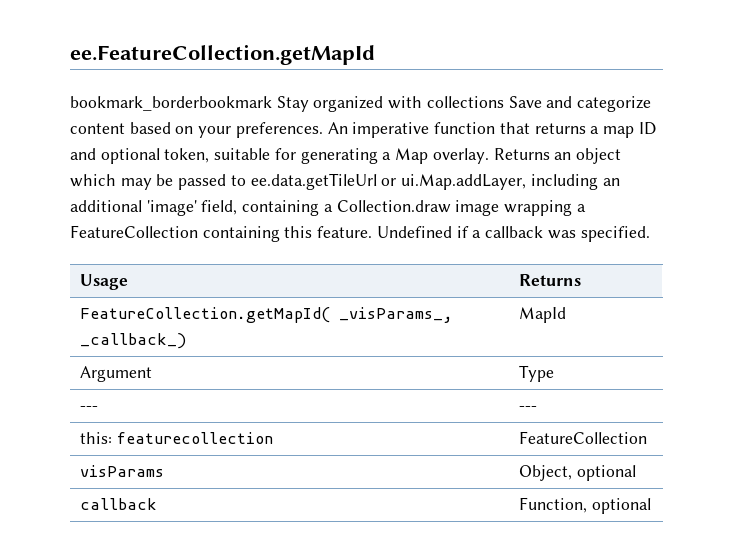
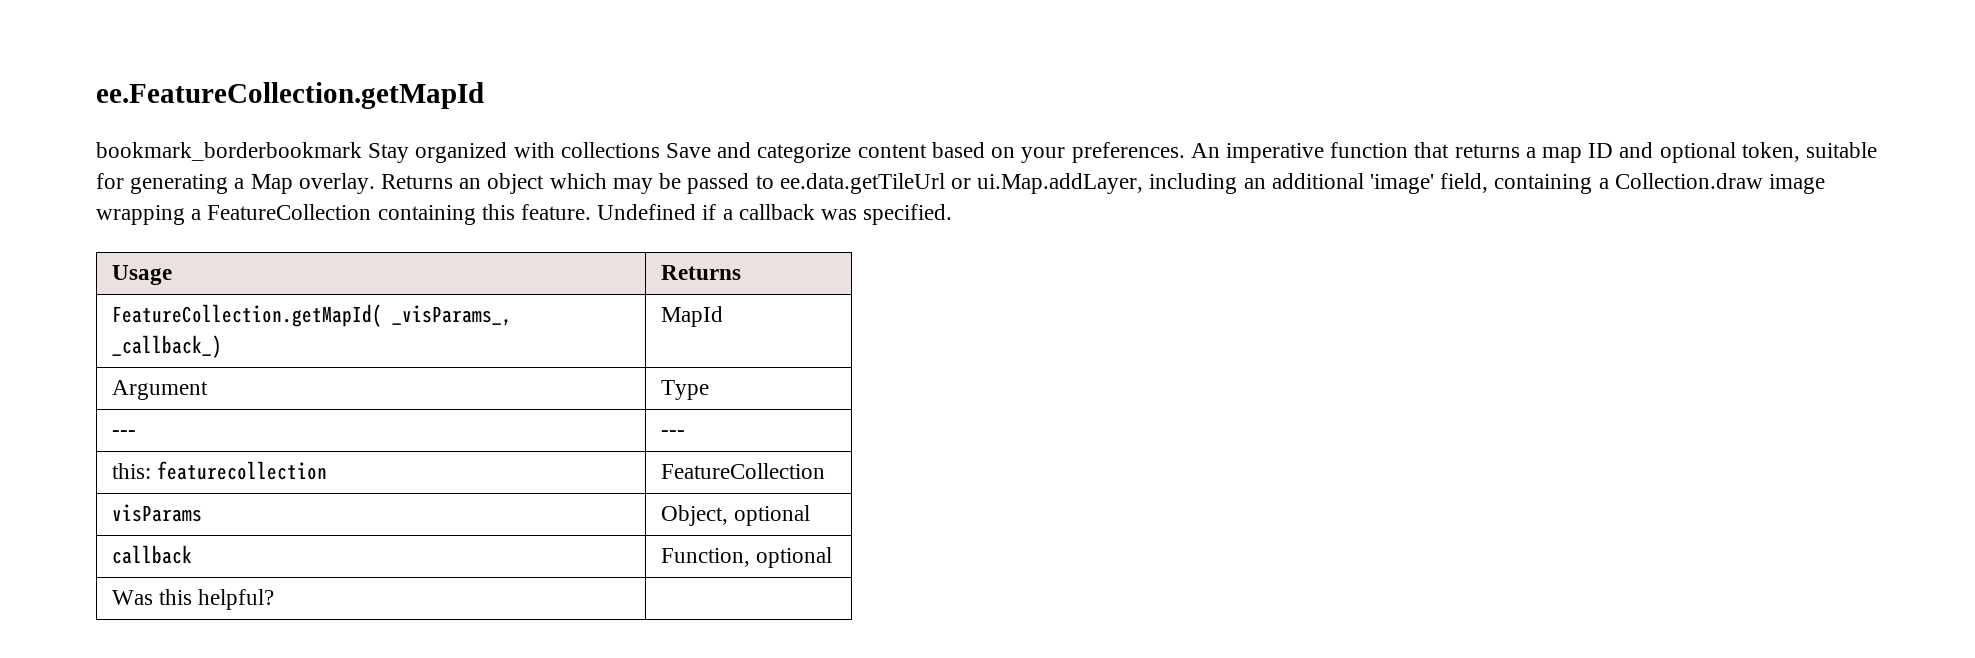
(651, 506) none -> [112,589,275,610] // Was this helpful? |

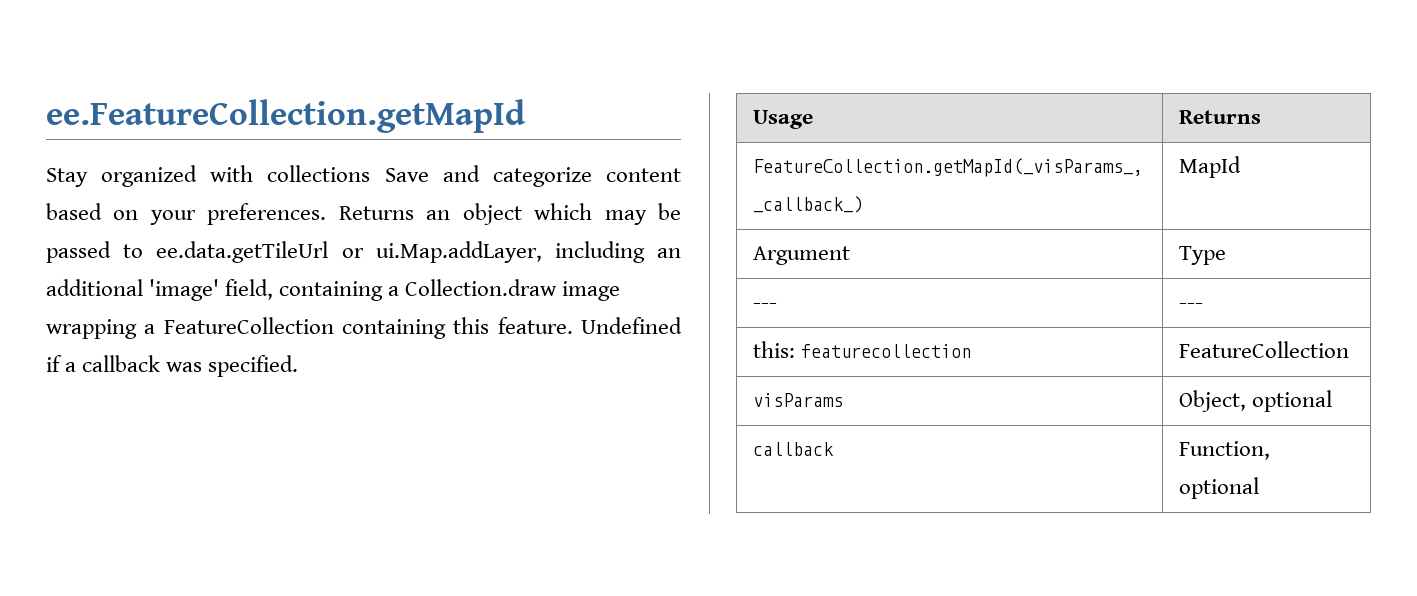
[96,142,362,161] bookmark_borderbookmark -> (526, 116) none
[1190,142,1878,163] [96,173,375,194] An imperative function that returns a map ID and optional token, suitable for generating a Map overlay. -> (327, 214) none
[112,304,513,327] FeatureCollection.getMapId( _visParams_, -> [752,158,1143,177] FeatureCollection.getMapId(_visParams_,
[112,589,275,610] // Was this helpful? | -> (1259, 488) none

